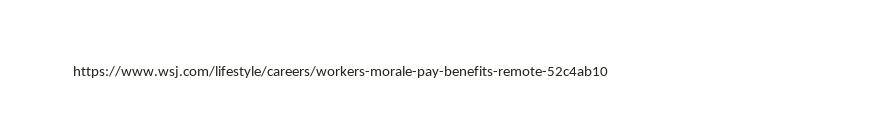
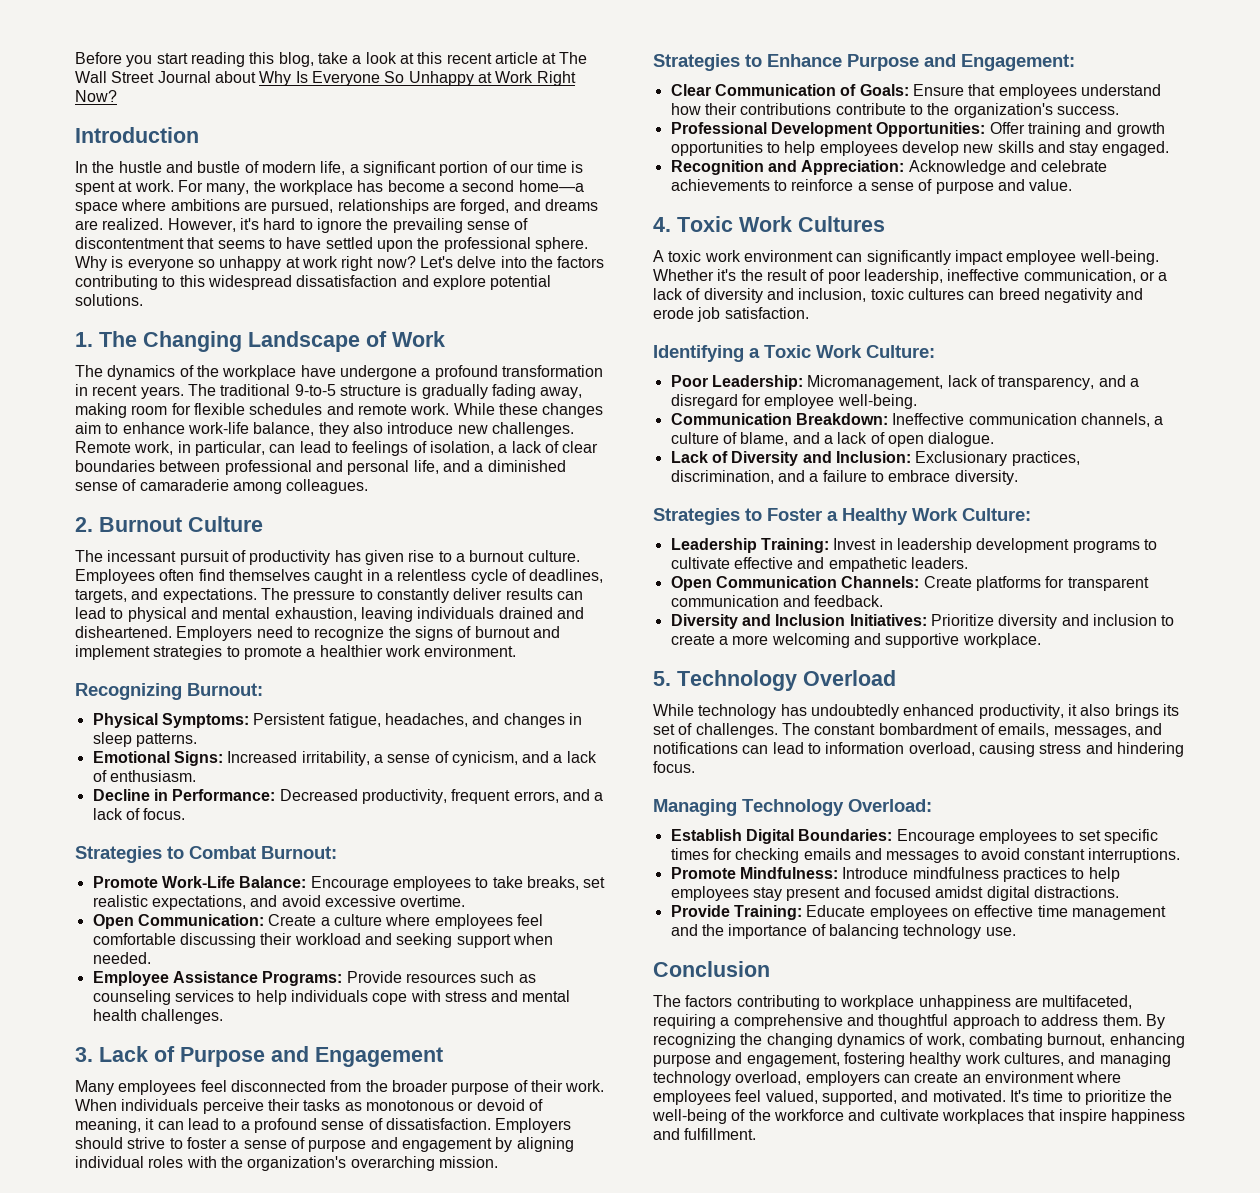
[73,66,608,78] https://www.wsj.com/lifestyle/careers/workers-morale-pay-benefits-remote-52c4ab10 -> [75,52,588,67] [75,71,576,86] [75,90,117,102] [75,127,199,143] [75,161,584,176] [75,180,584,195] [75,199,598,214] [75,218,529,233] [75,237,588,252] [75,256,605,271] [75,275,552,290] [75,294,143,306] [75,331,445,352] [75,365,603,380] [75,384,583,399] [75,403,604,418] [75,422,574,437] [75,441,599,456] [75,460,566,475] [75,479,369,494] [75,516,263,532] [75,550,580,565] [75,569,604,584] [75,588,583,603] [75,607,584,622] [75,626,560,641] [75,645,517,660] [75,683,263,700] [92,713,582,728] [92,732,197,747] [92,751,597,766] [92,770,196,782] [92,789,604,804] [92,808,186,820] [75,846,337,863] [92,876,606,891] [92,895,466,910] [92,914,543,929] [92,933,553,948] [92,952,151,964] [92,971,536,986] [92,990,571,1005] [92,1009,223,1024] [75,1046,443,1067] [75,1080,605,1095] [75,1099,543,1114] [75,1118,572,1133] [75,1137,574,1152] [75,1156,498,1171] [653,54,1075,71] [670,84,1161,99] [670,103,1119,118] [670,122,1165,137] [670,141,1170,156] [670,160,1108,175] [670,179,1073,194] [653,216,885,232] [653,250,1159,265] [653,269,1168,284] [653,288,1144,303] [653,307,809,322] [653,345,935,362] [670,375,1139,390] [670,394,917,409] [670,413,1164,427] [670,432,995,447] [670,451,1080,466] [670,470,1018,485] [653,508,1031,525] [670,538,1157,553] [670,557,968,572] [670,576,1149,591] [670,595,884,607] [670,614,1175,629] [670,633,1041,648] [653,670,896,691] [653,704,1179,719] [653,723,1162,738] [653,742,1184,757] [653,761,695,773] [653,799,932,816] [670,829,1158,844] [670,848,1181,863] [670,867,1120,882] [670,886,1119,901] [670,905,1166,920] [670,924,1016,939] [653,961,770,977] [653,995,1133,1010] [653,1014,1165,1029] [653,1033,1185,1048] [653,1052,1171,1067] [653,1071,1122,1086] [653,1090,1173,1105] [652,1109,1185,1124] [653,1128,757,1140] Before you start reading this blog, take a look at this recent article at The Wall Street Journal about Why Is Everyone So Unhappy at Work Right Now? // Introduction // In the hustle and bustle of modern life, a significant portion of our time is spent at work. For many, the workplace has become a second home—a space where ambitions are pursued, relationships are forged, and dreams are realized. However, it's hard to ignore the prevailing sense of discontentment that seems to have settled upon the professional sphere. Why is everyone so unhappy at work right now? Let's delve into the factors contributing to this widespread dissatisfaction and explore potential solutions. // 1. The Changing Landscape of Work // The dynamics of the workplace have undergone a profound transformation in recent years. The traditional 9-to-5 structure is gradually fading away, making room for flexible schedules and remote work. While these changes aim to enhance work-life balance, they also introduce new challenges. Remote work, in particular, can lead to feelings of isolation, a lack of clear boundaries between professional and personal life, and a diminished sense of camaraderie among colleagues. // 2. Burnout Culture // The incessant pursuit of productivity has given rise to a burnout culture. Employees often find themselves caught in a relentless cycle of deadlines, targets, and expectations. The pressure to constantly deliver results can lead to physical and mental exhaustion, leaving individuals drained and disheartened. Employers need to recognize the signs of burnout and implement strategies to promote a healthier work environment. // Recognizing Burnout: // Physical Symptoms: Persistent fatigue, headaches, and changes in sleep patterns. // Emotional Signs: Increased irritability, a sense of cynicism, and a lack of enthusiasm. // Decline in Performance: Decreased productivity, frequent errors, and a lack of focus. // Strategies to Combat Burnout: // Promote Work-Life Balance: Encourage employees to take breaks, set realistic expectations, and avoid excessive overtime. // Open Communication: Create a culture where employees feel comfortable discussing their workload and seeking support when needed. // Employee Assistance Programs: Provide resources such as counseling services to help individuals cope with stress and mental health challenges. // 3. Lack of Purpose and Engagement // Many employees feel disconnected from the broader purpose of their work. When individuals perceive their tasks as monotonous or devoid of meaning, it can lead to a profound sense of dissatisfaction. Employers should strive to foster a sense of purpose and engagement by aligning individual roles with the organization's overarching mission. // Strategies to Enhance Purpose and Engagement: // Clear Communication of Goals: Ensure that employees understand how their contributions contribute to the organization's success. // Professional Development Opportunities: Offer training and growth opportunities to help employees develop new skills and stay engaged. // Recognition and Appreciation: Acknowledge and celebrate achievements to reinforce a sense of purpose and value. // 4. Toxic Work Cultures // A toxic work environment can significantly impact employee well-being. Whether it's the result of poor leadership, ineffective communication, or a lack of diversity and inclusion, toxic cultures can breed negativity and erode job satisfaction. // Identifying a Toxic Work Culture: // Poor Leadership: Micromanagement, lack of transparency, and a disregard for employee well-being. // Communication Breakdown: Ineffective communication channels, a culture of blame, and a lack of open dialogue. // Lack of Diversity and Inclusion: Exclusionary practices, discrimination, and a failure to embrace diversity. // Strategies to Foster a Healthy Work Culture: // Leadership Training: Invest in leadership development programs to cultivate effective and empathetic leaders. // Open Communication Channels: Create platforms for transparent communication and feedback. // Diversity and Inclusion Initiatives: Prioritize diversity and inclusion to create a more welcoming and supportive workplace. // 5. Technology Overload // While technology has undoubtedly enhanced productivity, it also brings its set of challenges. The constant bombardment of emails, messages, and notifications can lead to information overload, causing stress and hindering focus. // Managing Technology Overload: // Establish Digital Boundaries: Encourage employees to set specific times for checking emails and messages to avoid constant interruptions. // Promote Mindfulness: Introduce mindfulness practices to help employees stay present and focused amidst digital distractions. // Provide Training: Educate employees on effective time management and the importance of balancing technology use. // Conclusion // The factors contributing to workplace unhappiness are multifaceted, requiring a comprehensive and thoughtful approach to address them. By recognizing the changing dynamics of work, combating burnout, enhancing purpose and engagement, fostering healthy work cultures, and managing technology overload, employers can create an environment where employees feel valued, supported, and motivated. It's time to prioritize the well-being of the workforce and cultivate workplaces that inspire happiness and fulfillment.

